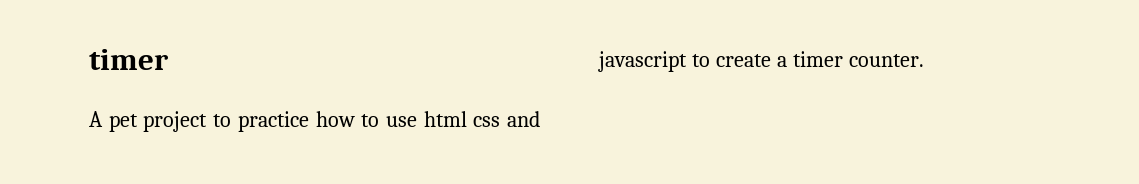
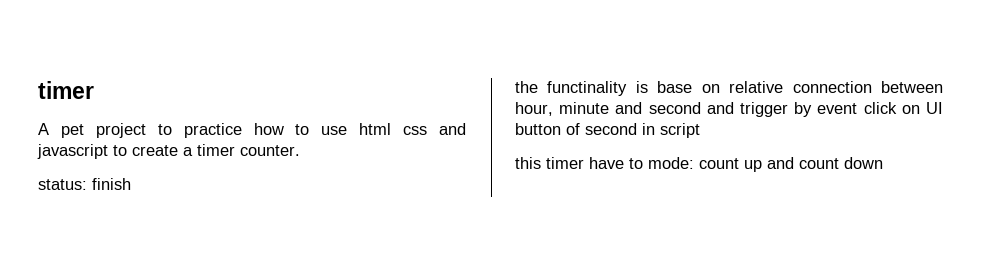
(924, 60) none -> [38,178,131,190] [515,81,943,96] [515,102,943,117] [515,123,700,138] [515,157,883,172] // status: finish // the functinality is base on relative connection between hour, minute and second and trigger by event click on UI button of second in script // this timer have to mode: count up and count down

